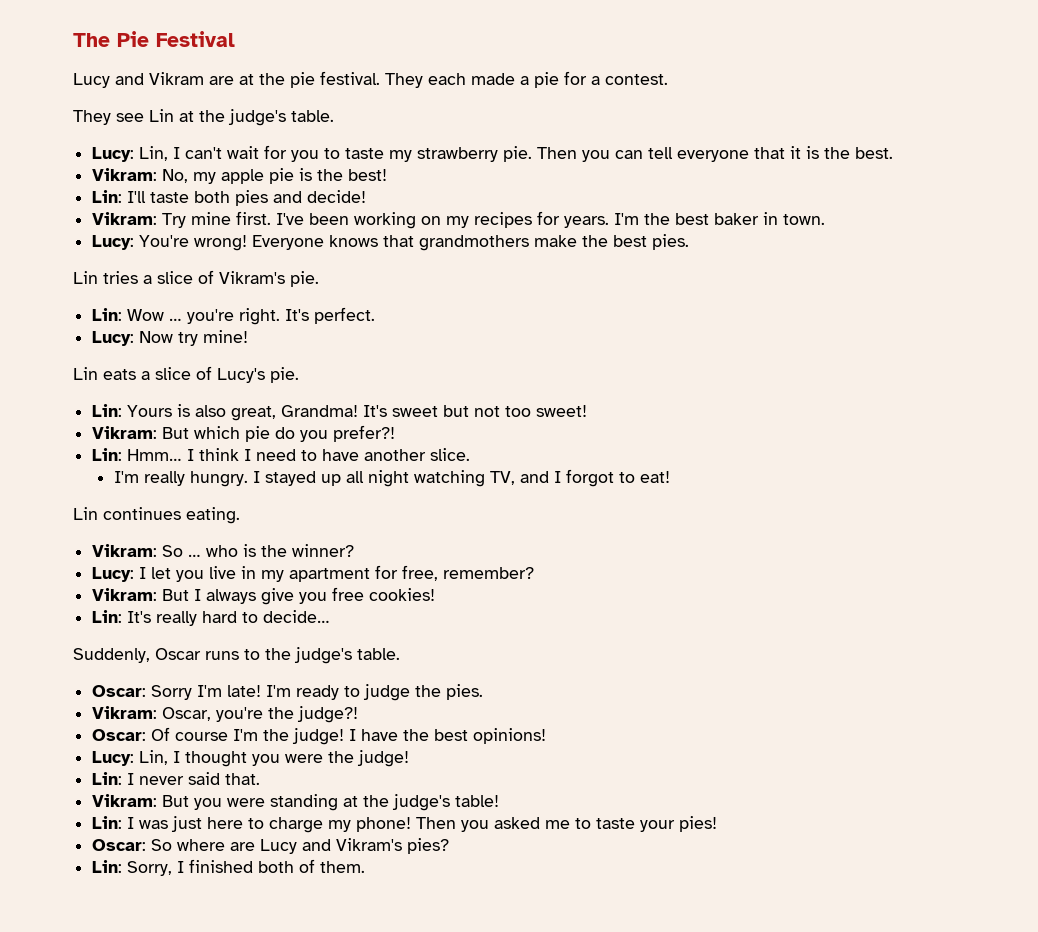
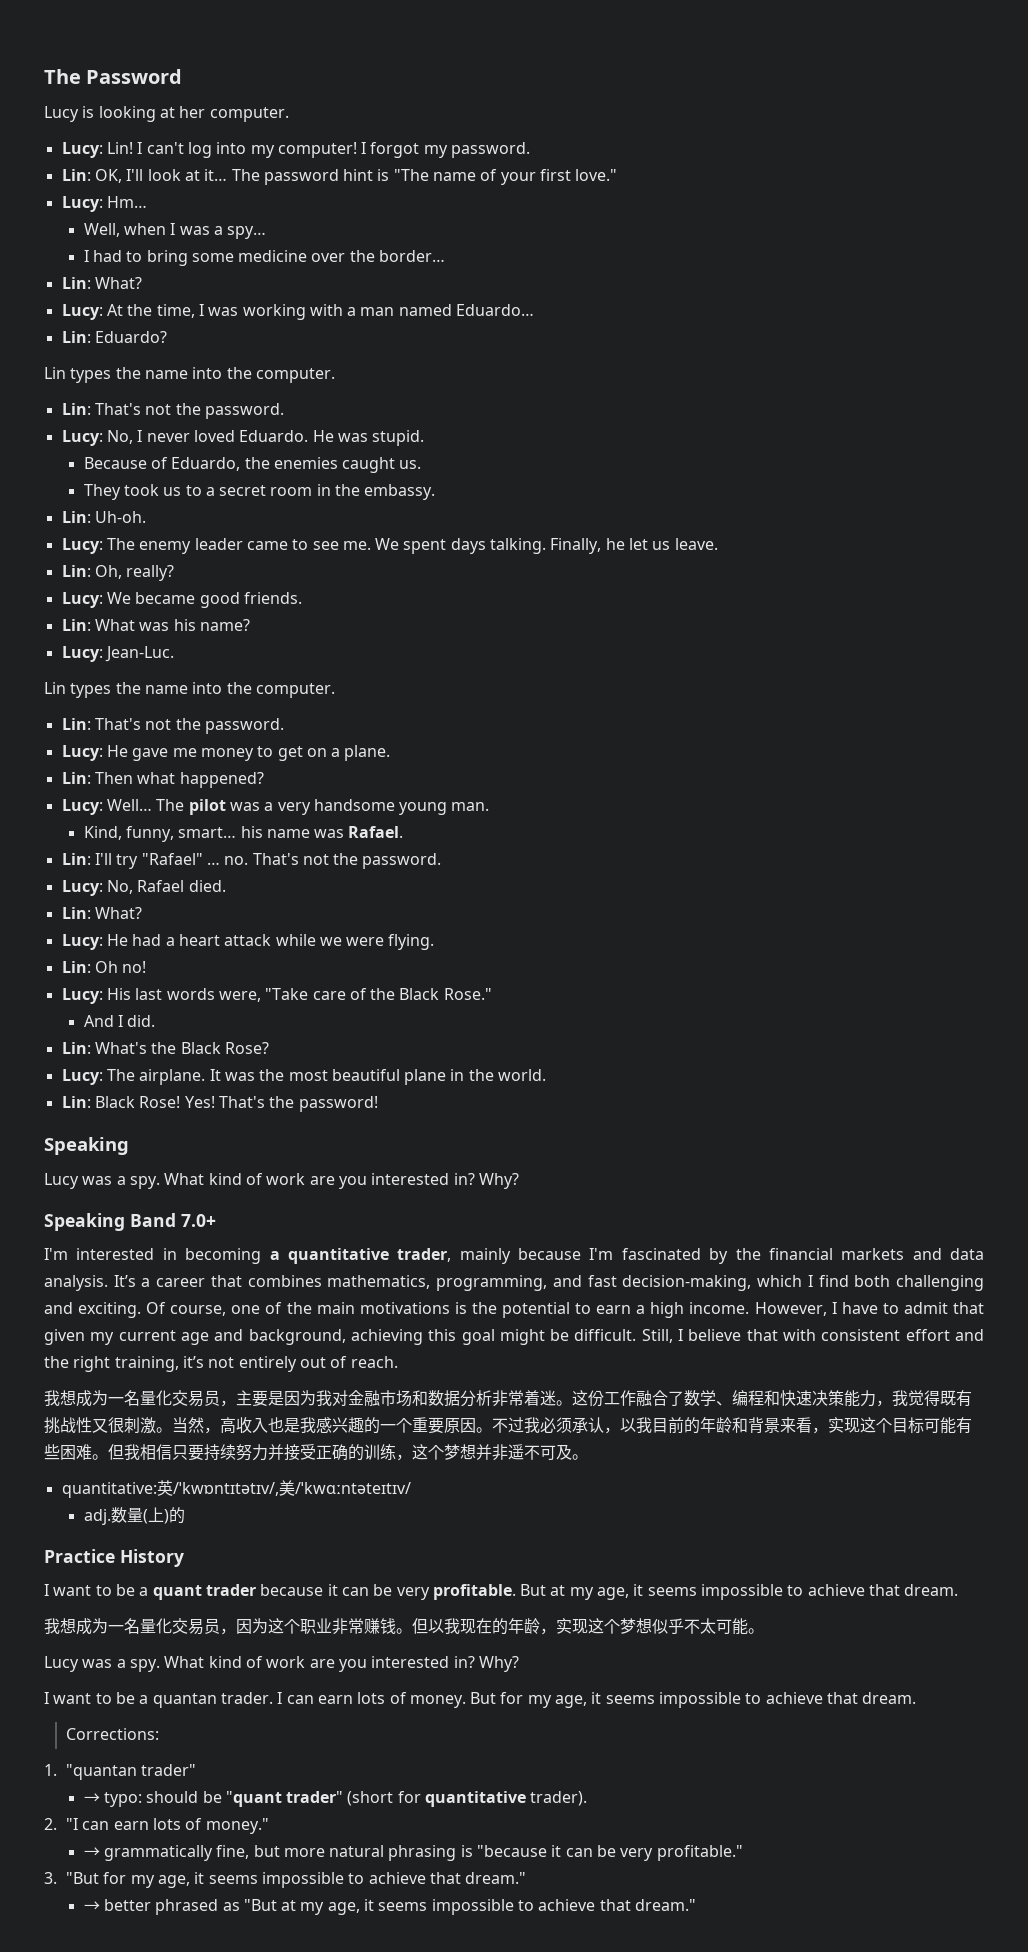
[73,31,235,47] [73,71,668,88] [73,109,334,126] [92,145,894,162] [92,168,388,184] [92,190,367,206] [92,211,826,229] [92,234,690,251] [73,270,319,287] [92,307,376,325] [92,330,249,346] [73,366,299,383] [92,404,588,421] [92,425,396,442] [92,448,471,461] [113,469,670,487] [73,507,240,524] [92,544,355,557] [92,565,535,582] [92,587,436,605] [92,610,331,626] [73,647,400,664] [92,684,484,701] [92,706,359,723] [92,727,547,745] [92,750,410,767] [92,772,261,785] [92,794,500,811] [92,816,718,833] [92,838,450,854] [92,859,366,876] The Pie Festival // Lucy and Vikram are at the pie festival. They each made a pie for a contest. // They see Lin at the judge's table. // Lucy: Lin, I can't wait for you to taste my strawberry pie. Then you can tell everyone that it is the best. // Vikram: No, my apple pie is the best! // Lin: I'll taste both pies and decide! // Vikram: Try mine first. I've been working on my recipes for years. I'm the best baker in town. // Lucy: You're wrong! Everyone knows that grandmothers make the best pies. // Lin tries a slice of Vikram's pie. // Lin: Wow … you're right. It's perfect. // Lucy: Now try mine! // Lin eats a slice of Lucy's pie. // Lin: Yours is also great, Grandma! It's sweet but not too sweet! // Vikram: But which pie do you prefer?! // Lin: Hmm… I think I need to have another slice. // I'm really hungry. I stayed up all night watching TV, and I forgot to eat! // Lin continues eating. // Vikram: So … who is the winner? // Lucy: I let you live in my apartment for free, remember? // Vikram: But I always give you free cookies! // Lin: It's really hard to decide… // Suddenly, Oscar runs to the judge's table. // Oscar: Sorry I'm late! I'm ready to judge the pies. // Vikram: Oscar, you're the judge?! // Oscar: Of course I'm the judge! I have the best opinions! // Lucy: Lin, I thought you were the judge! // Lin: I never said that. // Vikram: But you were standing at the judge's table! // Lin: I was just here to charge my phone! Then you asked me to taste your pies! // Oscar: So where are Lucy and Vikram's pies? // Lin: Sorry, I finished both of them. -> [44,69,183,84] [44,106,289,122] [61,142,531,158] [61,169,618,185] [61,196,147,212] [83,223,267,239] [83,250,446,266] [61,277,142,289] [61,304,535,320] [61,331,167,343] [44,367,335,383] [61,403,284,419] [61,430,425,446] [83,457,422,473] [83,484,436,500] [61,511,146,523] [61,538,718,554] [61,565,175,581] [61,592,302,608] [61,619,250,631] [61,646,174,662] [44,682,335,698] [61,718,284,734] [61,745,391,761] [61,772,264,788] [61,799,490,815] [83,826,404,842] [61,853,442,869] [61,880,226,896] [61,907,142,919] [61,934,435,950] [61,961,147,973] [61,988,492,1004] [83,1015,156,1027] [61,1042,269,1054] [61,1069,547,1085] [61,1096,378,1112] [44,1137,129,1155] [44,1173,519,1189] [44,1213,216,1231] [44,1248,984,1264] [44,1275,985,1291] [44,1302,985,1318] [44,1329,984,1345] [44,1356,398,1372] [44,1390,972,1407] [44,1417,972,1434] [44,1444,588,1461] [61,1480,411,1498] [83,1507,185,1525] [44,1549,184,1567] [44,1584,959,1600] [44,1618,764,1635] [44,1656,519,1672] [44,1692,917,1708] [65,1728,159,1740] [44,1764,197,1780] [83,1791,588,1807] [44,1818,269,1834] [83,1845,743,1861] [44,1872,527,1888] [83,1899,697,1915] The Password // Lucy is looking at her computer. // Lucy: Lin! I can't log into my computer! I forgot my password. // Lin: OK, I'll look at it… The password hint is "The name of your first love." // Lucy: Hm… // Well, when I was a spy… // I had to bring some medicine over the border… // Lin: What? // Lucy: At the time, I was working with a man named Eduardo… // Lin: Eduardo? // Lin types the name into the computer. // Lin: That's not the password. // Lucy: No, I never loved Eduardo. He was stupid. // Because of Eduardo, the enemies caught us. // They took us to a secret room in the embassy. // Lin: Uh-oh. // Lucy: The enemy leader came to see me. We spent days talking. Finally, he let us leave. // Lin: Oh, really? // Lucy: We became good friends. // Lin: What was his name? // Lucy: Jean-Luc. // Lin types the name into the computer. // Lin: That's not the password. // Lucy: He gave me money to get on a plane. // Lin: Then what happened? // Lucy: Well… The pilot was a very handsome young man. // Kind, funny, smart… his name was Rafael. // Lin: I'll try "Rafael" … no. That's not the password. // Lucy: No, Rafael died. // Lin: What? // Lucy: He had a heart attack while we were flying. // Lin: Oh no! // Lucy: His last words were, "Take care of the Black Rose." // And I did. // Lin: What's the Black Rose? // Lucy: The airplane. It was the most beautiful plane in the world. // Lin: Black Rose! Yes! That's the password! // Speaking // Lucy was a spy. What kind of work are you interested in? Why? // Speaking Band 7.0+ // I'm interested in becoming a quantitative trader, mainly because I'm fascinated by the financial markets and data analysis. It’s a career that combines mathematics, programming, and fast decision-making, which I find both challenging and exciting. Of course, one of the main motivations is the potential to earn a high income. However, I have to admit that given my current age and background, achieving this goal might be difficult. Still, I believe that with consistent effort and the right training, it’s not entirely out of reach. // 我想成为一名量化交易员，主要是因为我对金融市场和数据分析非常着迷。这份工作融合了数学、编程和快速决策能力，我觉得既有挑战性又很刺激。当然，高收入也是我感兴趣的一个重要原因。不过我必须承认，以我目前的年龄和背景来看，实现这个目标可能有些困难。但我相信只要持续努力并接受正确的训练，这个梦想并非遥不可及。 // quantitative:英/ˈkwɒntɪtətɪv/,美/ˈkwɑːntəteɪtɪv/ // adj.数量(上)的 // Practice History // I want to be a quant trader because it can be very profitable. But at my age, it seems impossible to achieve that dream. // 我想成为一名量化交易员，因为这个职业非常赚钱。但以我现在的年龄，实现这个梦想似乎不太可能。 // Lucy was a spy. What kind of work are you interested in? Why? // I want to be a quantan trader. I can earn lots of money. But for my age, it seems impossible to achieve that dream. // Corrections: // 1. "quantan trader" // → typo: should be "quant trader" (short for quantitative trader). // 2. "I can earn lots of money." // → grammatically fine, but more natural phrasing is "because it can be very profitable." // 3. "But for my age, it seems impossible to achieve that dream." // → better phrased as "But at my age, it seems impossible to achieve that dream."

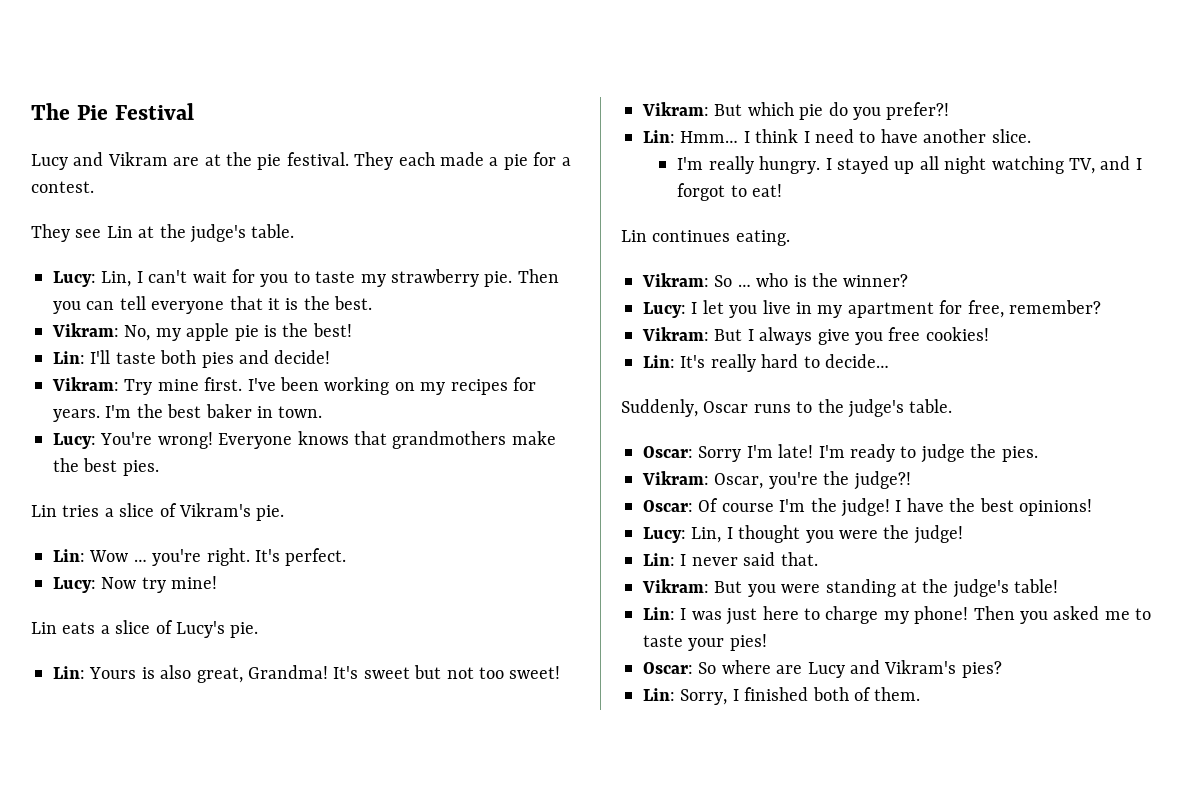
[44,69,183,84] [44,106,289,122] [61,142,133,158] The Password // Lucy is looking at her computer. // Lucy: Lin! -> [31,103,194,120] [31,152,571,170] [31,181,94,193] [31,224,295,243] [53,271,132,287] The Pie Festival // Lucy and Vikram are at the pie festival. They each made a pie for a contest. // They see Lin at the judge's table. // Lucy: Lin,
[187,142,531,158] [61,169,618,185] [61,196,147,212] [83,223,267,239] [83,250,446,266] [61,277,142,289] [61,304,535,320] [61,331,167,343] [44,367,335,383] [61,403,284,419] [61,430,425,446] [83,457,422,473] [83,484,436,500] [61,511,146,523] [61,538,718,554] [61,565,175,581] [61,592,302,608] [61,619,250,631] [61,646,174,662] [44,682,335,698] [61,718,284,734] [61,745,391,761] [61,772,264,788] [61,799,490,815] [83,826,404,842] [61,853,442,869] [61,880,226,896] [61,907,142,919] [61,934,435,950] [61,961,147,973] [61,988,492,1004] [83,1015,156,1027] [61,1042,269,1054] [61,1069,547,1085] [61,1096,378,1112] [44,1137,129,1155] [44,1173,519,1189] [44,1213,216,1231] [44,1248,984,1264] [44,1275,985,1291] [44,1302,985,1318] [44,1329,984,1345] [44,1356,398,1372] [44,1390,972,1407] [44,1417,972,1434] [44,1444,588,1461] [61,1480,411,1498] [83,1507,185,1525] [44,1549,184,1567] [44,1584,959,1600] [44,1618,764,1635] [44,1656,519,1672] [44,1692,917,1708] [65,1728,159,1740] [44,1764,197,1780] [83,1791,588,1807] [44,1818,269,1834] [83,1845,743,1861] [44,1872,527,1888] [83,1899,697,1915] log into my computer! I forgot my password. // Lin: OK, I'll look at it… The password hint is "The name of your first love." // Lucy: Hm… // Well, when I was a spy… // I had to bring some medicine over the border… // Lin: What? // Lucy: At the time, I was working with a man named Eduardo… // Lin: Eduardo? // Lin types the name into the computer. // Lin: That's not the password. // Lucy: No, I never loved Eduardo. He was stupid. // Because of Eduardo, the enemies caught us. // They took us to a secret room in the embassy. // Lin: Uh-oh. // Lucy: The enemy leader came to see me. We spent days talking. Finally, he let us leave. // Lin: Oh, really? // Lucy: We became good friends. // Lin: What was his name? // Lucy: Jean-Luc. // Lin types the name into the computer. // Lin: That's not the password. // Lucy: He gave me money to get on a plane. // Lin: Then what happened? // Lucy: Well… The pilot was a very handsome young man. // Kind, funny, smart… his name was Rafael. // Lin: I'll try "Rafael" … no. That's not the password. // Lucy: No, Rafael died. // Lin: What? // Lucy: He had a heart attack while we were flying. // Lin: Oh no! // Lucy: His last words were, "Take care of the Black Rose." // And I did. // Lin: What's the Black Rose? // Lucy: The airplane. It was the most beautiful plane in the world. // Lin: Black Rose! Yes! That's the password! // Speaking // Lucy was a spy. What kind of work are you interested in? Why? // Speaking Band 7.0+ // I'm interested in becoming a quantitative trader, mainly because I'm fascinated by the financial markets and data analysis. It’s a career that combines mathematics, programming, and fast decision-making, which I find both challenging and exciting. Of course, one of the main motivations is the potential to earn a high income. However, I have to admit that given my current age and background, achieving this goal might be difficult. Still, I believe that with consistent effort and the right training, it’s not entirely out of reach. // 我想成为一名量化交易员，主要是因为我对金融市场和数据分析非常着迷。这份工作融合了数学、编程和快速决策能力，我觉得既有挑战性又很刺激。当然，高收入也是我感兴趣的一个重要原因。不过我必须承认，以我目前的年龄和背景来看，实现这个目标可能有些困难。但我相信只要持续努力并接受正确的训练，这个梦想并非遥不可及。 // quantitative:英/ˈkwɒntɪtətɪv/,美/ˈkwɑːntəteɪtɪv/ // adj.数量(上)的 // Practice History // I want to be a quant trader because it can be very profitable. But at my age, it seems impossible to achieve that dream. // 我想成为一名量化交易员，因为这个职业非常赚钱。但以我现在的年龄，实现这个梦想似乎不太可能。 // Lucy was a spy. What kind of work are you interested in? Why? // I want to be a quantan trader. I can earn lots of money. But for my age, it seems impossible to achieve that dream. // Corrections: // 1. "quantan trader" // → typo: should be "quant trader" (short for quantitative trader). // 2. "I can earn lots of money." // → grammatically fine, but more natural phrasing is "because it can be very profitable." // 3. "But for my age, it seems impossible to achieve that dream." // → better phrased as "But at my age, it seems impossible to achieve that dream." -> [192,269,559,287] [53,296,373,314] [52,323,352,341] [53,350,331,368] [52,377,536,395] [53,404,323,422] [53,431,556,449] [53,458,159,476] [31,503,285,521] [53,548,347,566] [53,576,218,593] [31,620,259,638] [53,665,561,683] [642,102,950,120] [643,129,1031,143] [677,156,1142,174] [677,183,783,201] [621,230,790,246] [642,273,909,287] [643,300,1101,318] [642,327,989,345] [643,354,889,372] [621,399,953,418] [643,444,1038,463] [642,471,911,490] [643,498,1092,517] [643,525,963,544] [643,552,818,566] [642,579,1059,598] [643,606,1152,625] [643,634,767,651] [643,660,1002,678] [643,687,921,705] wait for you to taste my strawberry pie. Then you can tell everyone that it is the best. // Vikram: No, my apple pie is the best! // Lin: I'll taste both pies and decide! // Vikram: Try mine first. I've been working on my recipes for years. I'm the best baker in town. // Lucy: You're wrong! Everyone knows that grandmothers make the best pies. // Lin tries a slice of Vikram's pie. // Lin: Wow … you're right. It's perfect. // Lucy: Now try mine! // Lin eats a slice of Lucy's pie. // Lin: Yours is also great, Grandma! It's sweet but not too sweet! // Vikram: But which pie do you prefer?! // Lin: Hmm… I think I need to have another slice. // I'm really hungry. I stayed up all night watching TV, and I forgot to eat! // Lin continues eating. // Vikram: So … who is the winner? // Lucy: I let you live in my apartment for free, remember? // Vikram: But I always give you free cookies! // Lin: It's really hard to decide… // Suddenly, Oscar runs to the judge's table. // Oscar: Sorry I'm late! I'm ready to judge the pies. // Vikram: Oscar, you're the judge?! // Oscar: Of course I'm the judge! I have the best opinions! // Lucy: Lin, I thought you were the judge! // Lin: I never said that. // Vikram: But you were standing at the judge's table! // Lin: I was just here to charge my phone! Then you asked me to taste your pies! // Oscar: So where are Lucy and Vikram's pies? // Lin: Sorry, I finished both of them.

